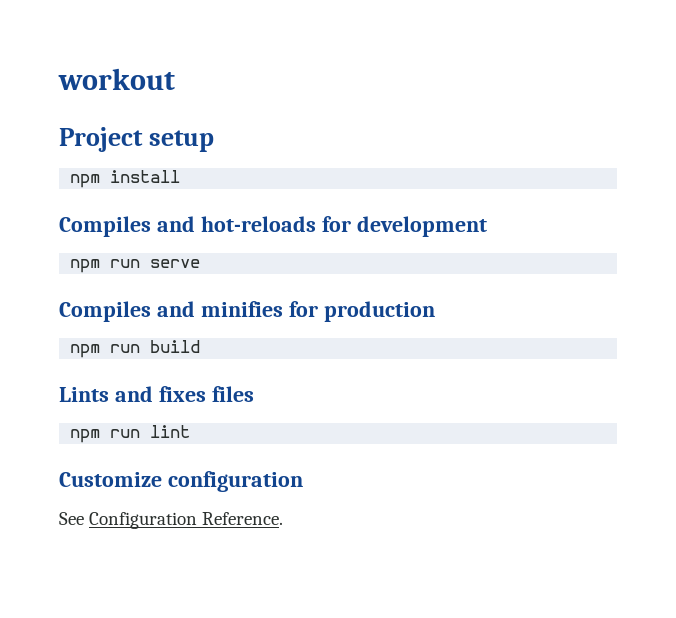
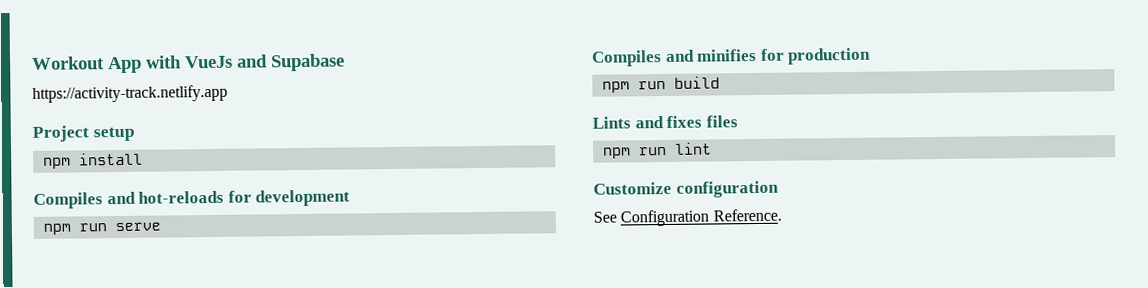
[58,68,175,90] workout -> [32,53,345,74] [32,84,228,103] Workout App with VueJs and Supabase // https://activity-track.netlify.app

